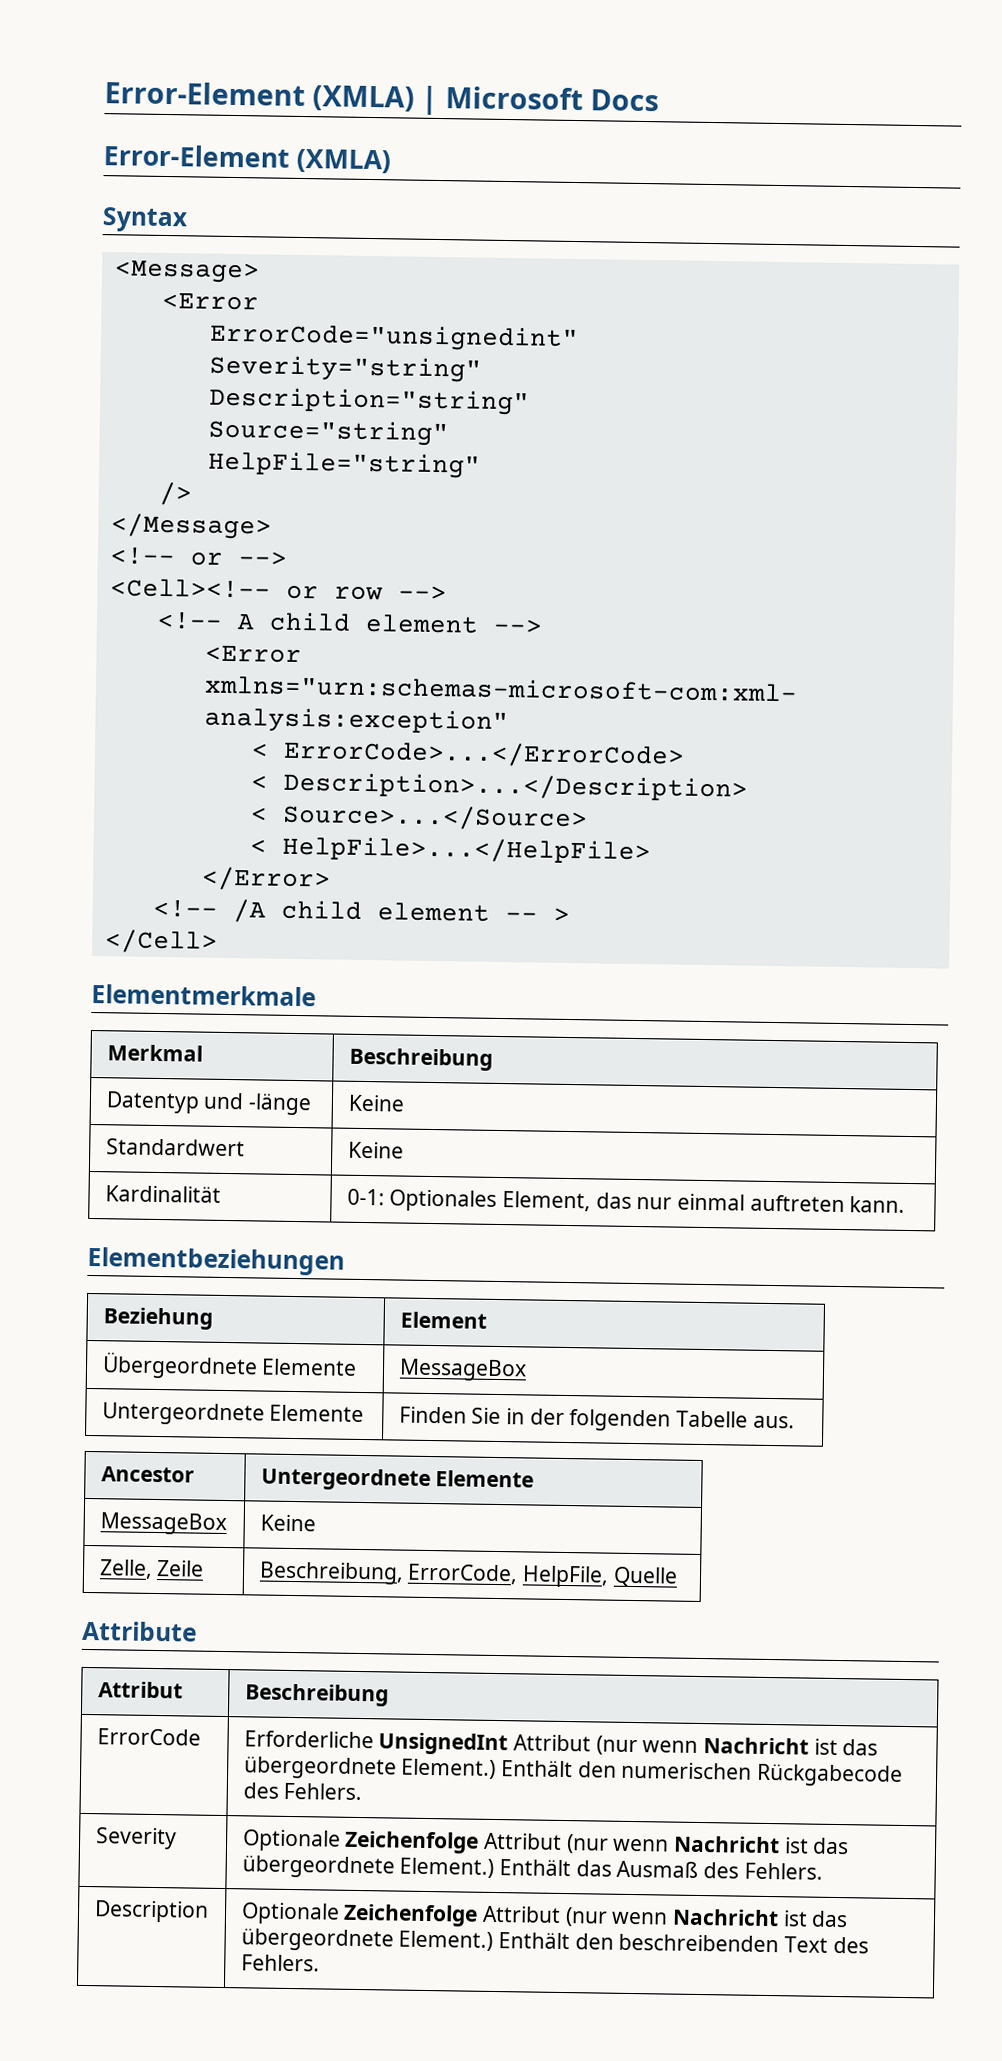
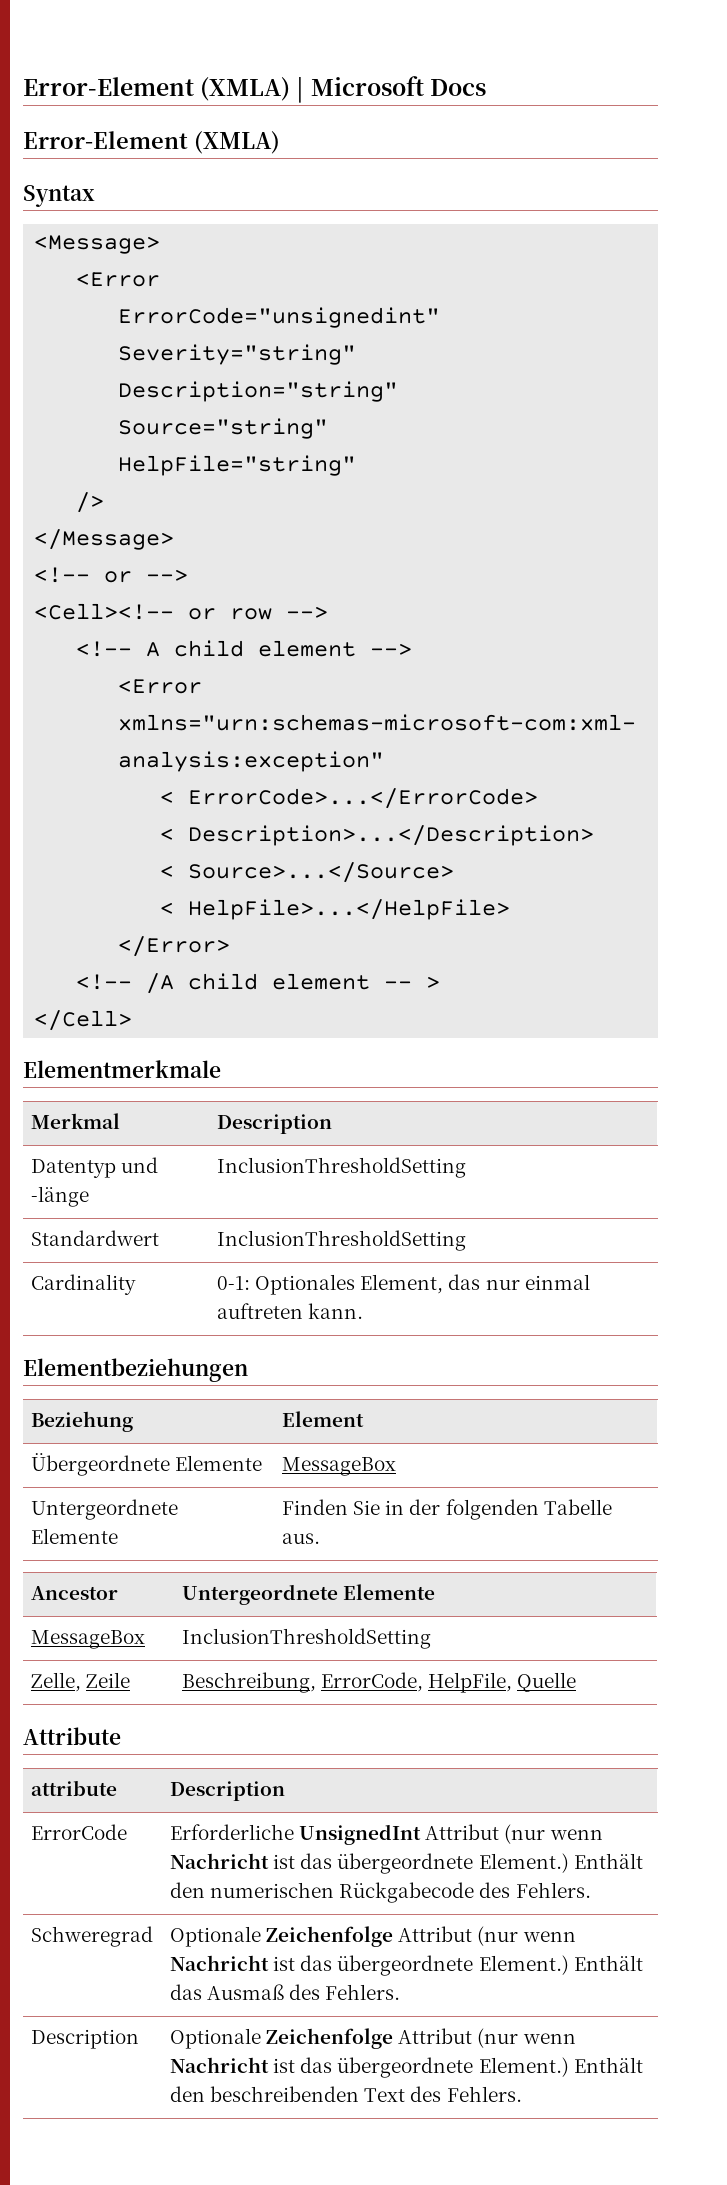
[348,1047,493,1071] Beschreibung -> [217,1114,333,1134] Description
[347,1094,405,1112] Keine -> [217,1157,467,1178] InclusionThresholdSetting
[347,1141,404,1159] [104,1185,221,1203] Keine // Kardinalität -> [217,1230,467,1251] [31,1274,137,1295] InclusionThresholdSetting // Cardinality
[259,1514,316,1532] Keine -> [182,1628,432,1649] InclusionThresholdSetting
[97,1681,183,1699] [244,1683,389,1707] Attribut | Beschreibung -> [31,1780,118,1796] [170,1781,286,1801] attribute | Description
[94,1827,177,1850] Severity -> [31,1926,154,1947] Schweregrad

